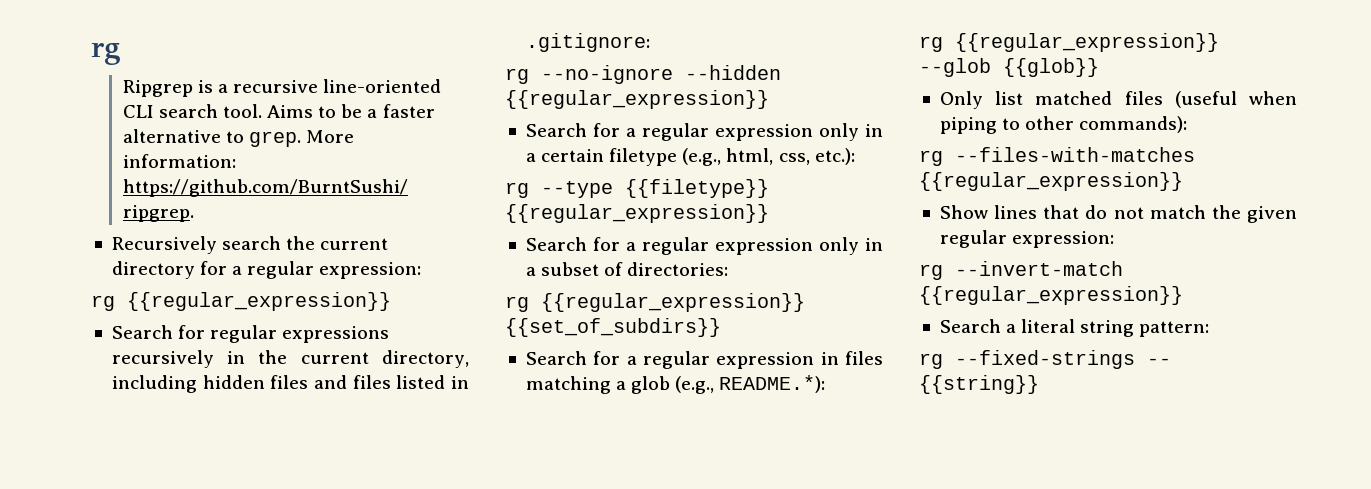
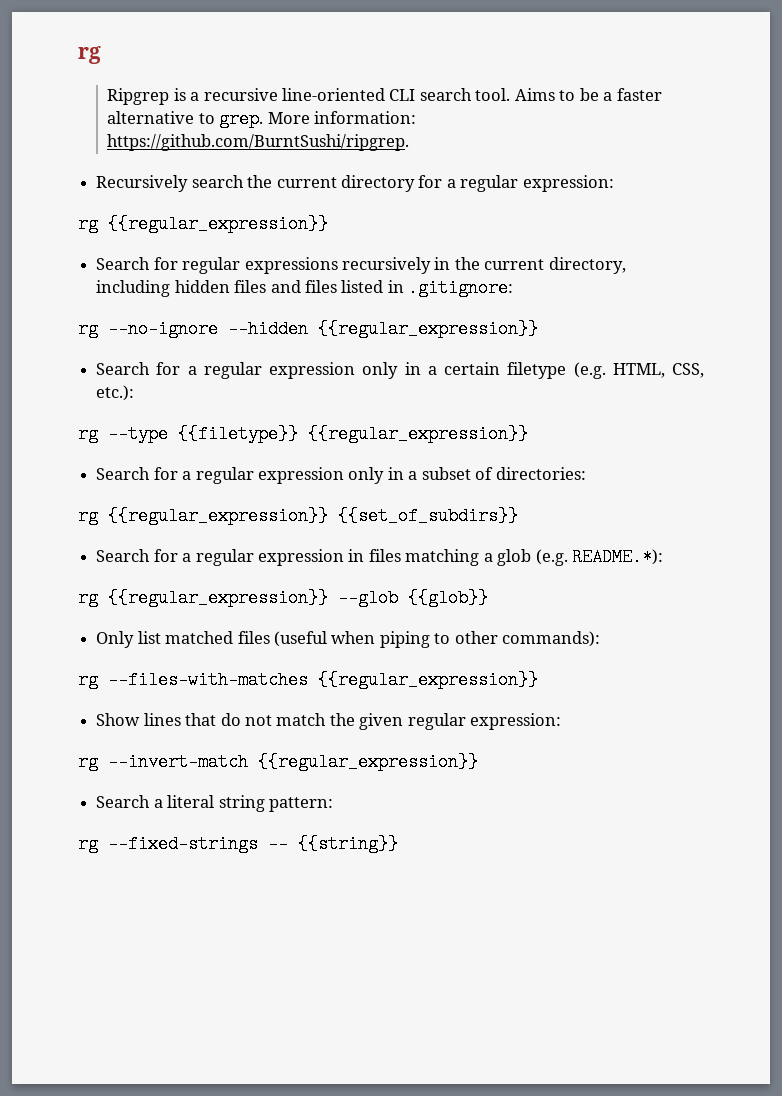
[682,148,810,166] (e.g., html, css, -> [573,362,704,379] (e.g. HTML, CSS,
[675,376,715,394] (e.g., -> [535,549,568,566] (e.g.

